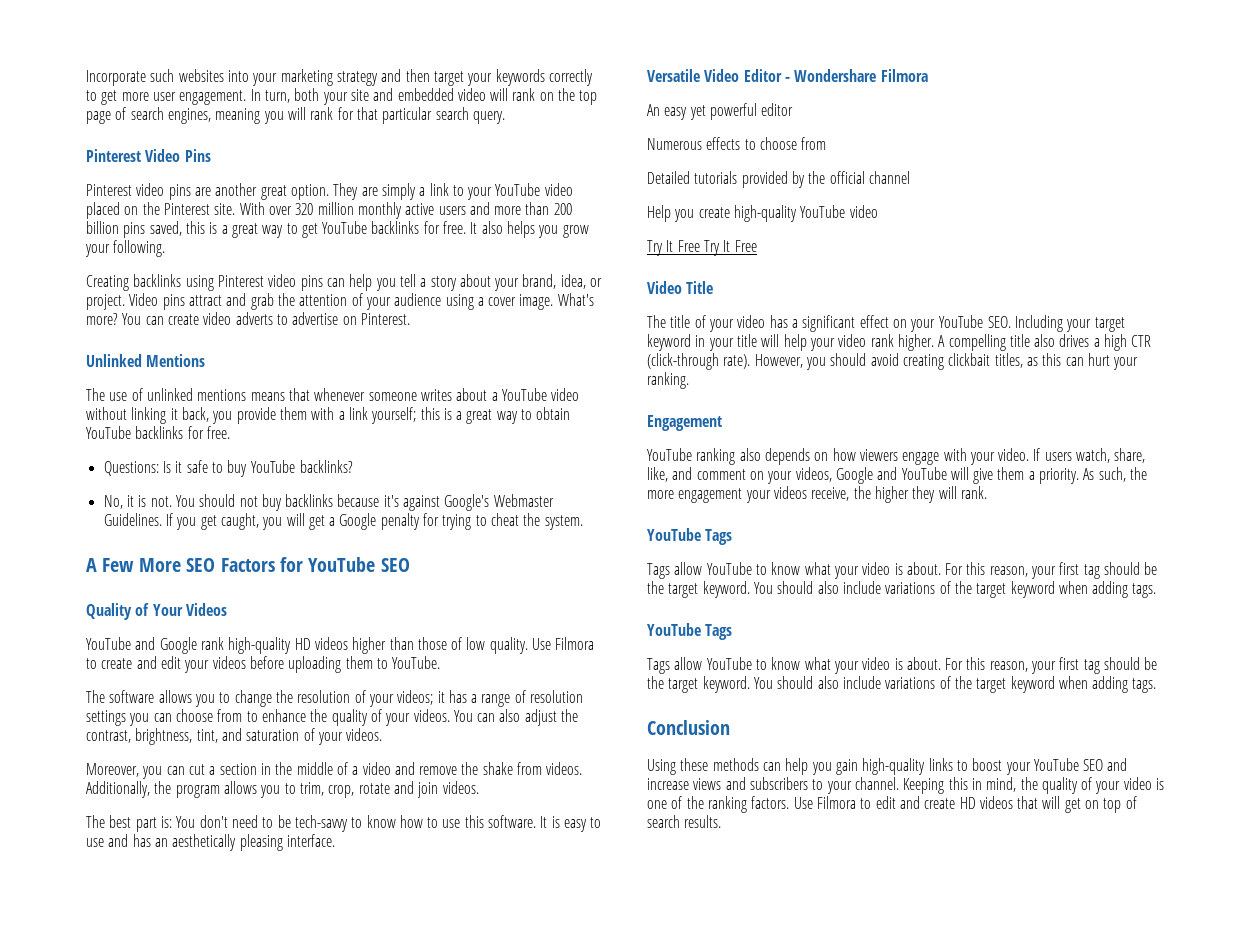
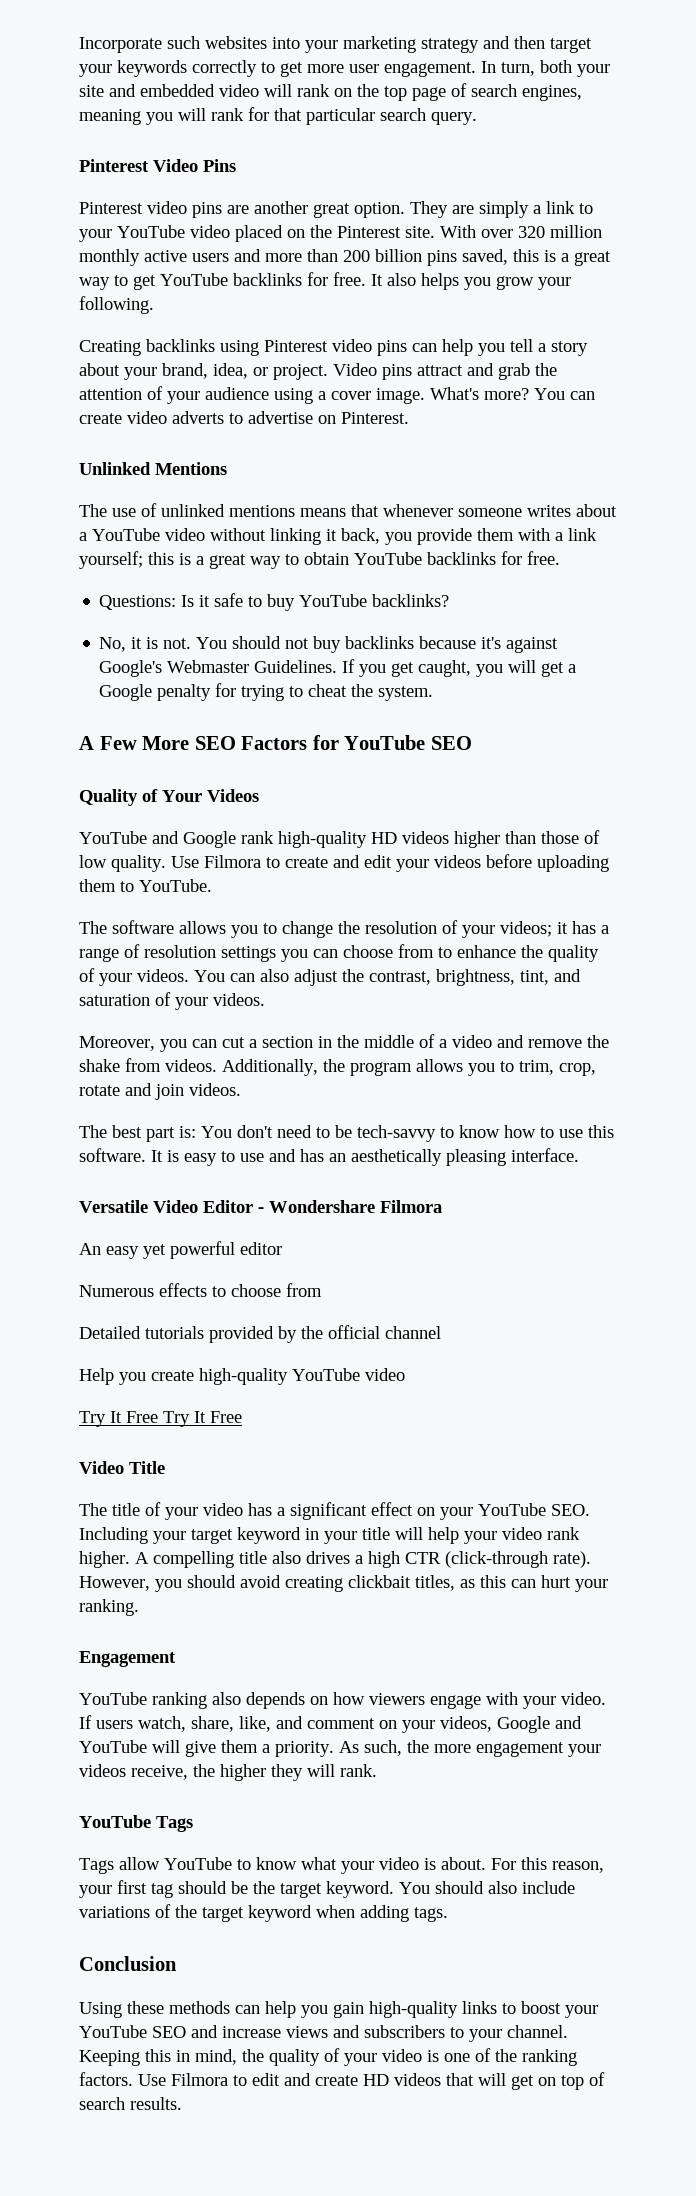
[647,623,733,640] [647,657,1158,674] [647,676,1157,693] // YouTube Tags // Tags allow YouTube to know what your video is about. For this reason, your first tag should be the target keyword. You should also include variations of the target keyword when adding tags. -> (448, 1914) none

